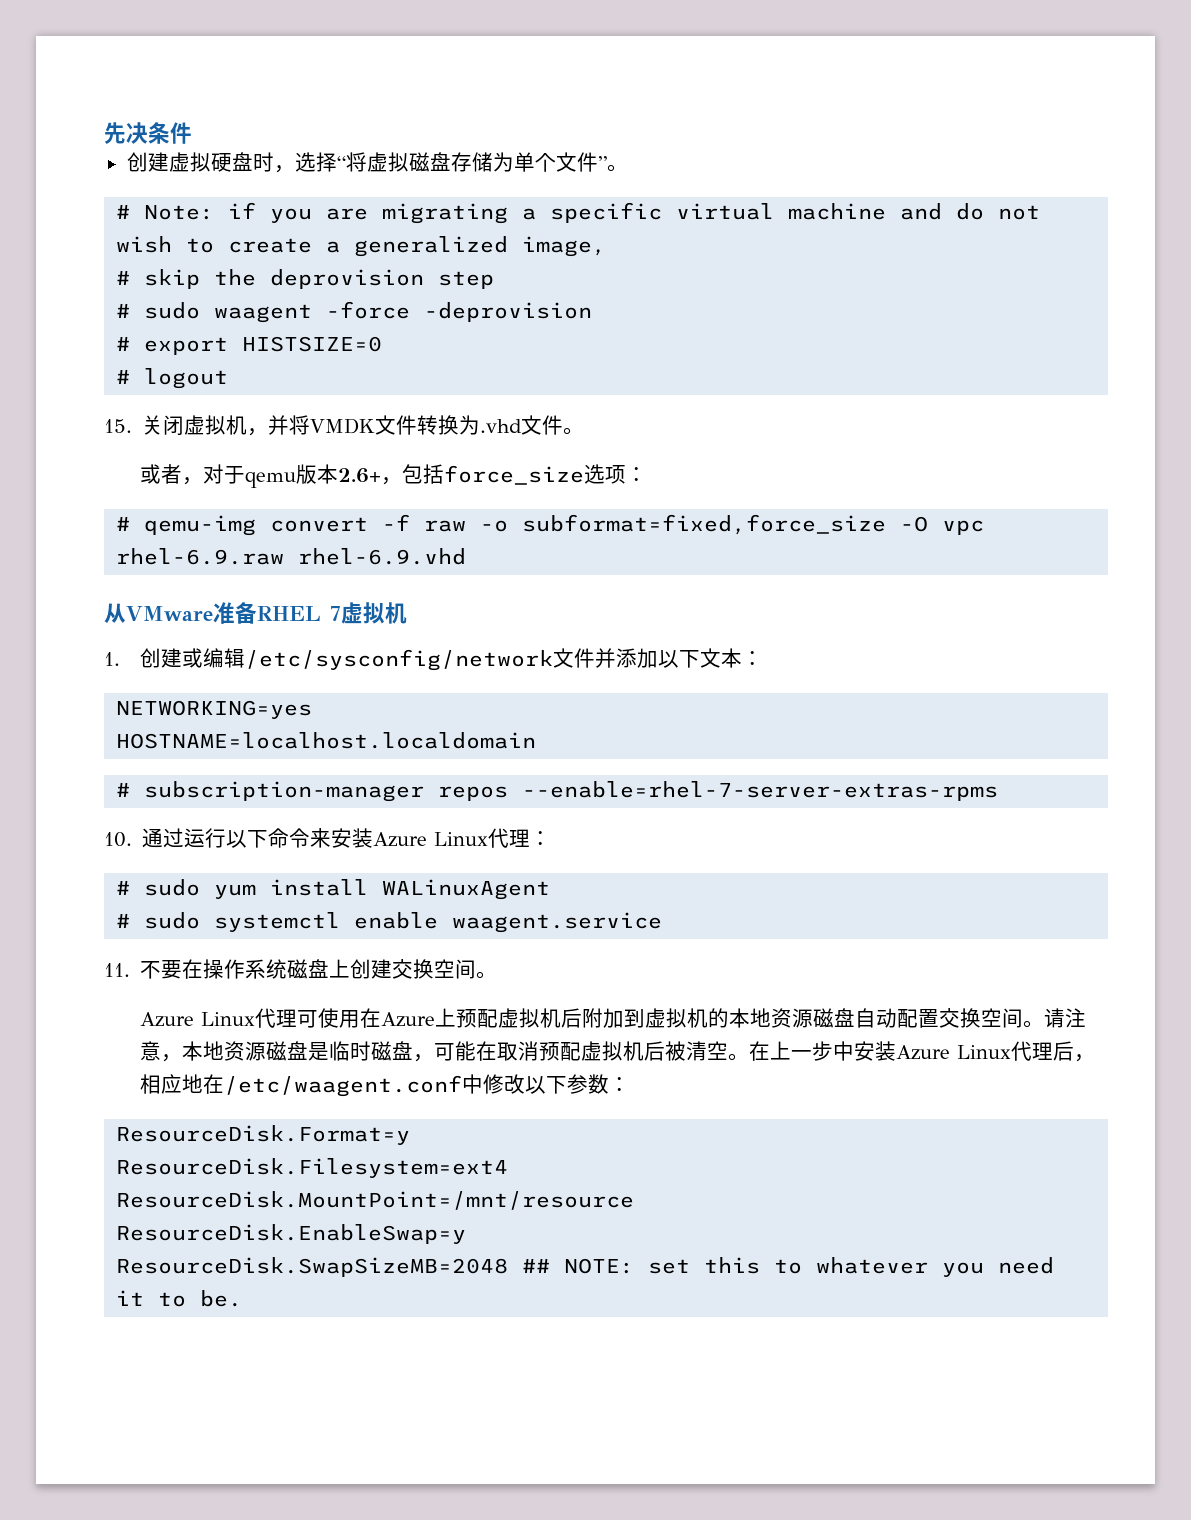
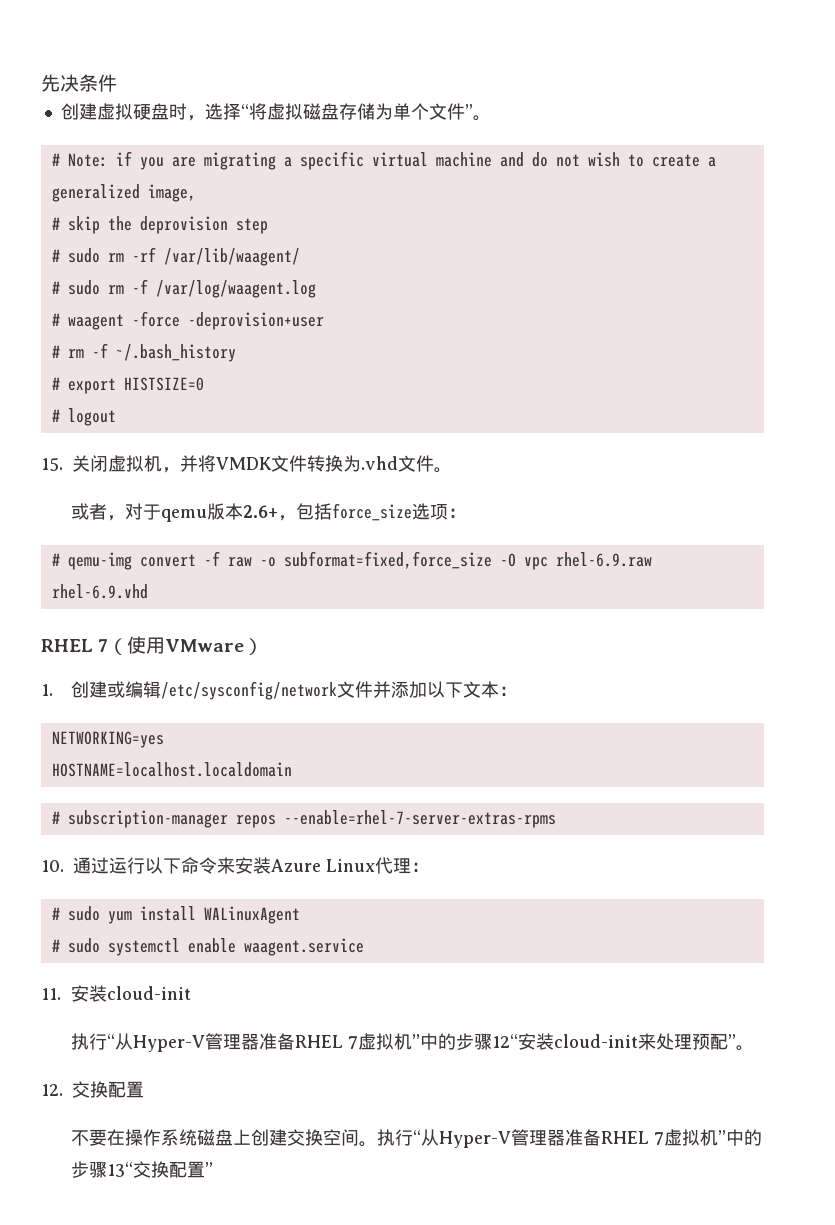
[214,301,593,323] waagent -force -deprovision -> [107,247,300,266] [51,279,316,298] [51,311,324,330] [51,343,236,362] rm -rf /var/lib/waagent/ // # sudo rm -f /var/log/waagent.log // # waagent -force -deprovision+user // # rm -f ~/.bash_history
[104,602,407,624] 从VMware准备RHEL 7虚拟机 -> [41,636,264,655] RHEL 7（使用VMware）
(130, 970) none -> [70,985,191,1002] [70,1033,754,1052] [41,1081,144,1098] 安装cloud-init // 执行“从Hyper-V管理器准备RHEL 7虚拟机”中的步骤12“安装cloud-init来处理预配”。 // 12.交换配置 //
[140,1008,1087,1028] [140,1041,1096,1062] [140,1074,631,1097] [116,1125,411,1145] [116,1158,509,1178] [116,1191,635,1210] [116,1224,467,1244] [116,1257,1055,1277] [116,1290,243,1307] // Azure Linux代理可使用在Azure上预配虚拟机后附加到虚拟机的本地资源磁盘自动配置交换空间。请注意，本地资源磁盘是临时磁盘，可能在取消预配虚拟机后被清空。在上一步中安装Azure Linux代理后，相应地在/etc/waagent.conf中修改以下参数： // ResourceDisk.Format=y // ResourceDisk.Filesystem=ext4 // ResourceDisk.MountPoint=/mnt/resource // ResourceDisk.EnableSwap=y // ResourceDisk.SwapSizeMB=2048 ## NOTE: set this to whatever you need it to be. -> [376,1129,762,1148] [70,1161,213,1178] 执行“从Hyper-V管理器准备RHEL 7虚拟机”中的步骤13“交换配置”

